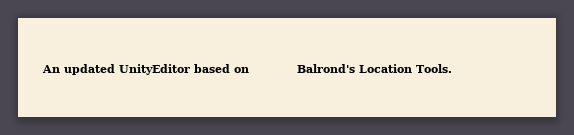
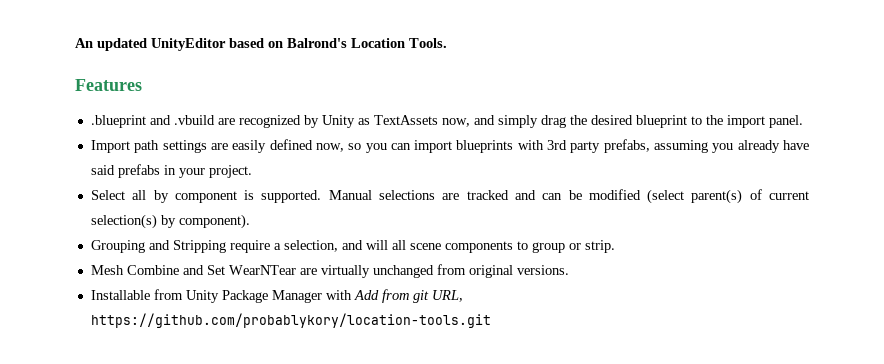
(452, 68) none -> [75,79,142,91] [90,115,803,128] [90,139,809,153] [90,164,252,178] [90,189,809,204] [90,214,250,229] [90,240,615,253] [90,264,569,278] [90,289,463,303] [90,313,491,328] // Features // .blueprint and .vbuild are recognized by Unity as TextAssets now, and simply drag the desired blueprint to the import panel. // Import path settings are easily defined now, so you can import blueprints with 3rd party prefabs, assuming you already have said prefabs in your project. // Select all by component is supported. Manual selections are tracked and can be modified (select parent(s) of current selection(s) by component). // Grouping and Stripping require a selection, and will all scene components to group or strip. // Mesh Combine and Set WearNTear are virtually unchanged from original versions. // Installable from Unity Package Manager with Add from git URL, https://github.com/probablykory/location-tools.git

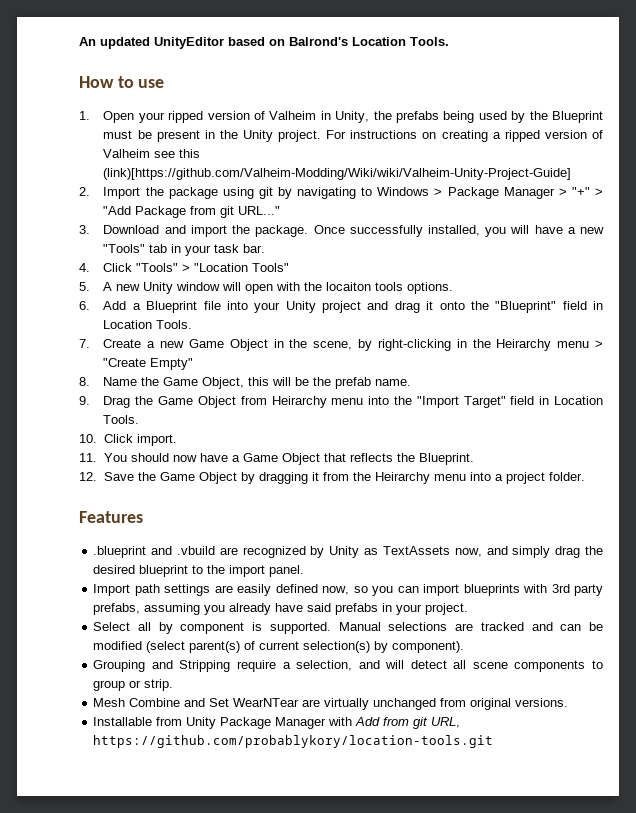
(447, 43) none -> [79,76,165,88] [79,111,603,123] [103,130,603,142] [103,149,201,158] [103,168,572,180] [79,187,603,199] [103,206,281,218] [79,225,604,237] [103,244,266,256] [79,263,290,272] [79,282,454,294] [79,301,604,313] [103,320,193,329] [79,339,603,351] [103,358,194,370] [79,377,412,389] [79,396,603,408] [103,415,140,424] [79,434,177,446] [79,453,474,465] [79,472,585,484] // How to use // 1. Open your ripped version of Valheim in Unity, the prefabs being used by the Blueprint must be present in the Unity project. For instructions on creating a ripped version of Valheim see this (link)[https://github.com/Valheim-Modding/Wiki/wiki/Valheim-Unity-Project-Guide] // 2. Import the package using git by navigating to Windows > Package Manager > "+" > "Add Package from git URL..." // 3. Download and import the package. Once successfully installed, you will have a new "Tools" tab in your task bar. // 4. Click "Tools" > "Location Tools" // 5. A new Unity window will open with the locaiton tools options. // 6. Add a Blueprint file into your Unity project and drag it onto the "Blueprint" field in Location Tools. // 7. Create a new Game Object in the scene, by right-clicking in the Heirarchy menu > "Create Empty" // 8. Name the Game Object, this will be the prefab name. // 9. Drag the Game Object from Heirarchy menu into the "Import Target" field in Location Tools. // 10. Click import. // 11. You should now have a Game Object that reflects the Blueprint. // 12. Save the Game Object by dragging it from the Heirarchy menu into a project folder.
(388, 245) none -> [410,660,447,669] detect

